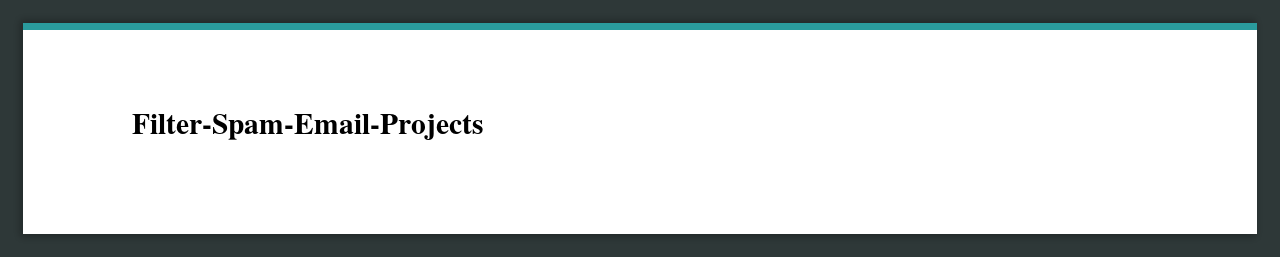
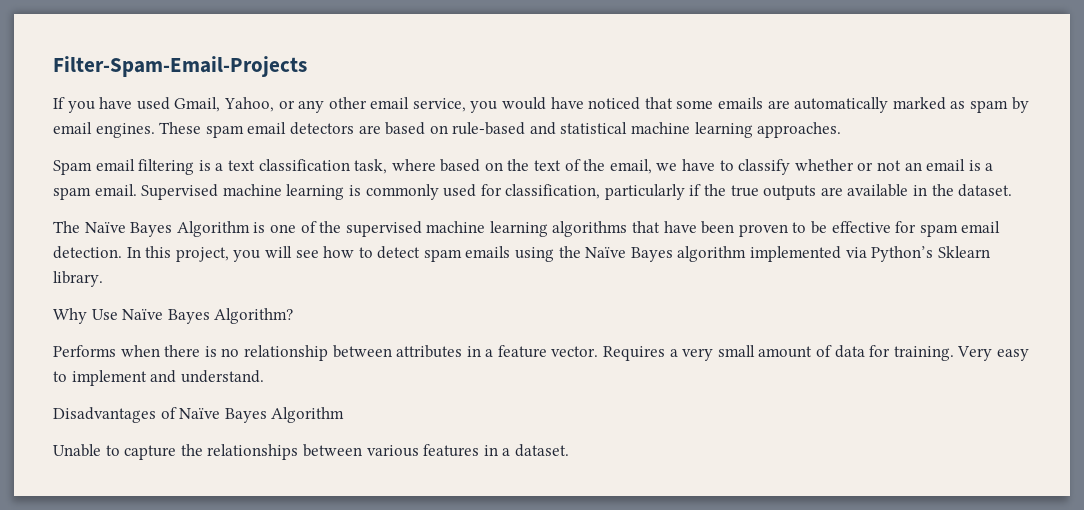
(483, 127) none -> [53,97,1029,113] [53,122,842,138] [53,159,994,175] [53,184,1013,200] [53,221,1001,237] [53,246,990,262] [53,271,103,287] [53,308,294,324] [53,345,1029,361] [53,370,264,386] [53,407,345,423] [53,444,569,460] // If you have used Gmail, Yahoo, or any other email service, you would have noticed that some emails are automatically marked as spam by email engines. These spam email detectors are based on rule-based and statistical machine learning approaches. // Spam email filtering is a text classification task, where based on the text of the email, we have to classify whether or not an email is a spam email. Supervised machine learning is commonly used for classification, particularly if the true outputs are available in the dataset. // The Naïve Bayes Algorithm is one of the supervised machine learning algorithms that have been proven to be effective for spam email detection. In this project, you will see how to detect spam emails using the Naïve Bayes algorithm implemented via Python’s Sklearn library. // Why Use Naïve Bayes Algorithm? // Performs when there is no relationship between attributes in a feature vector. Requires a very small amount of data for training. Very easy to implement and understand. // Disadvantages of Naïve Bayes Algorithm // Unable to capture the relationships between various features in a dataset.

